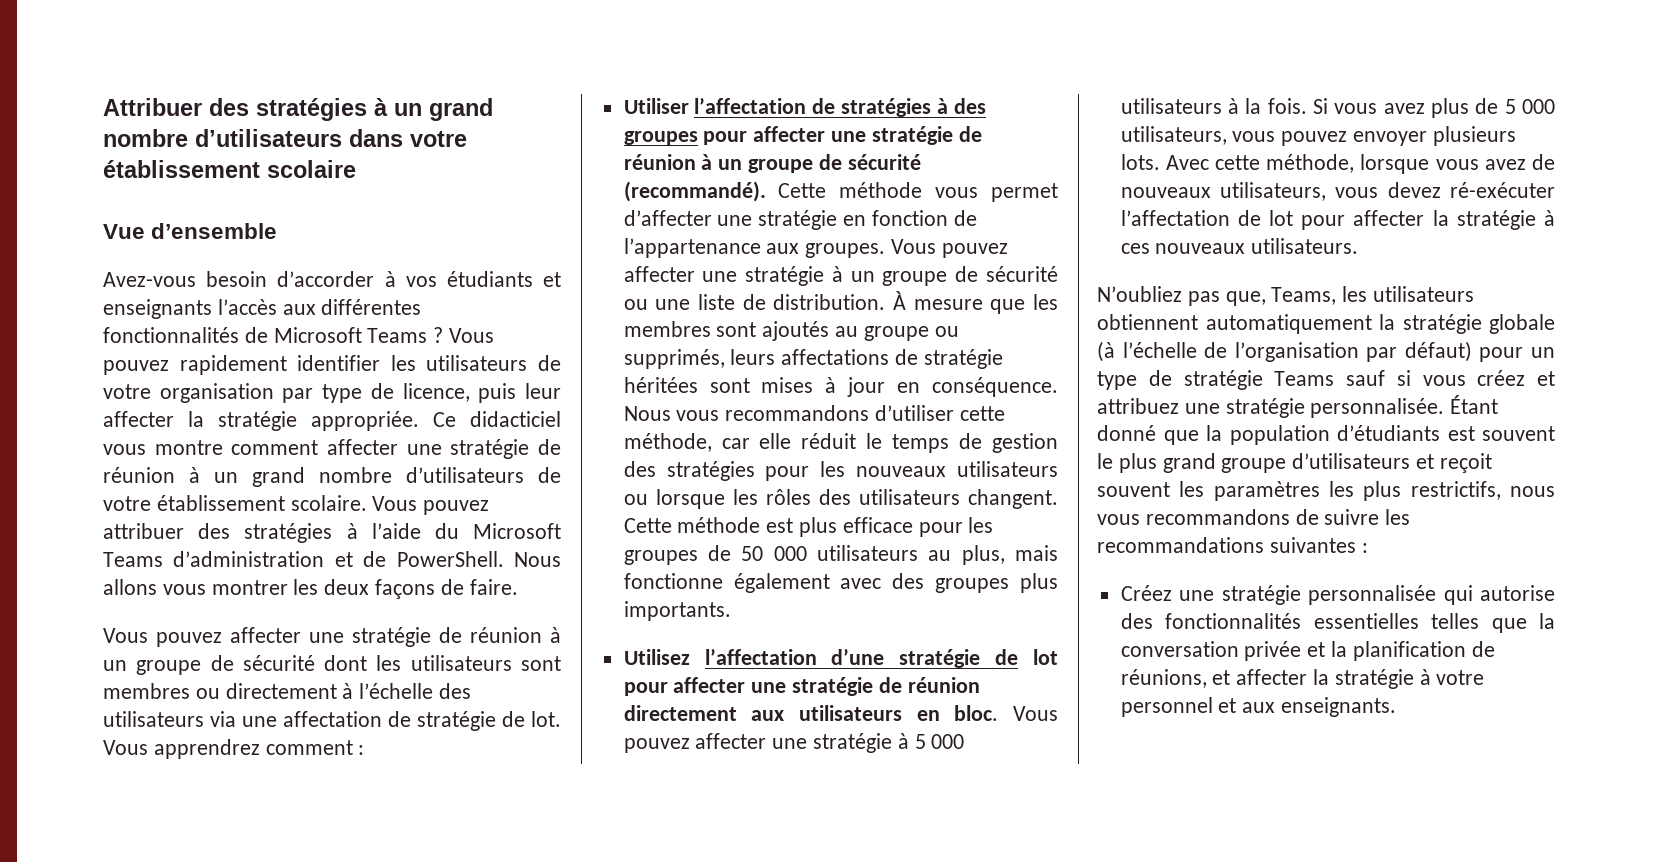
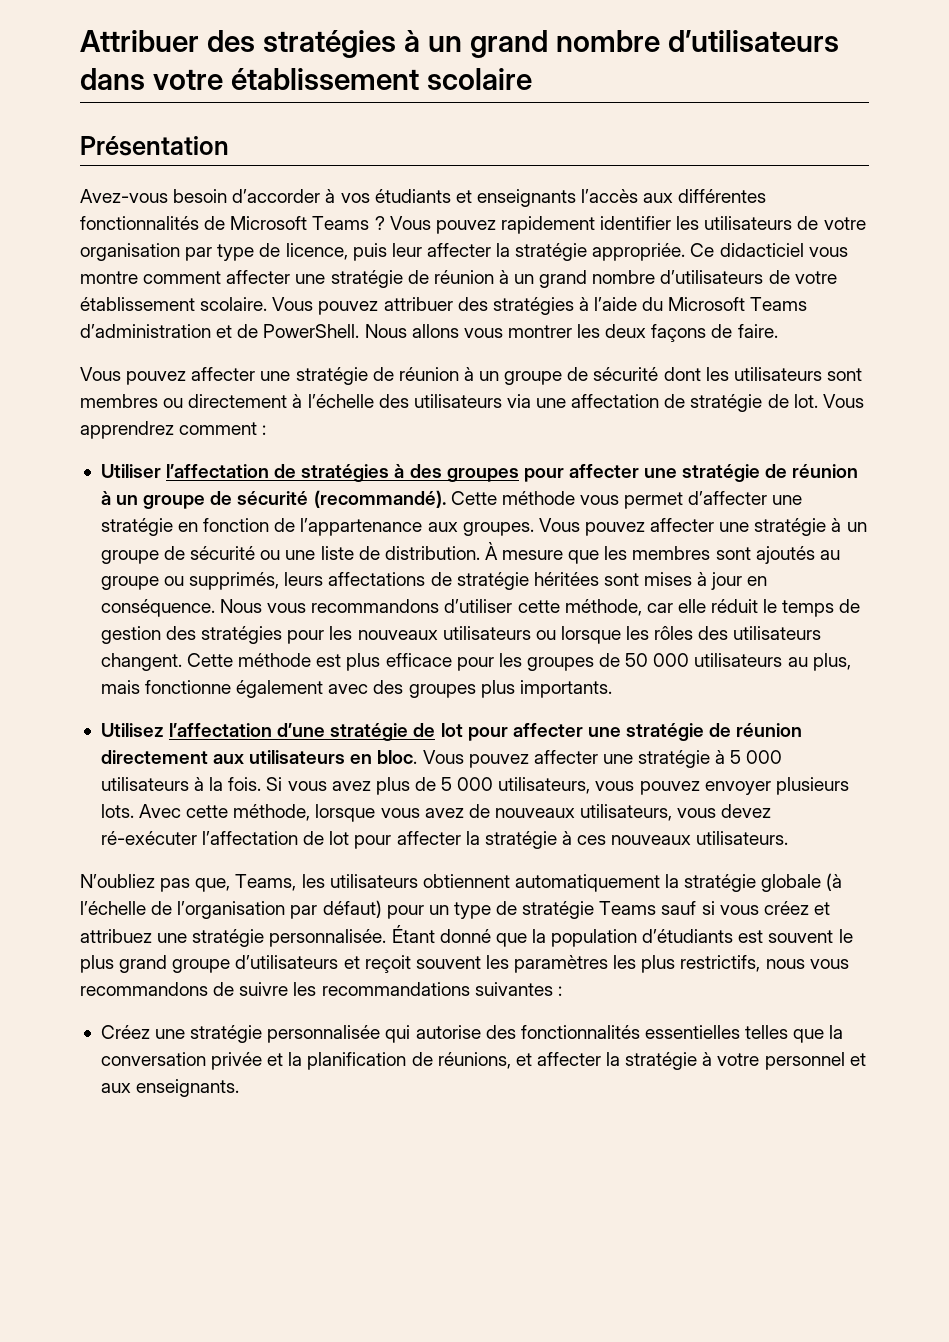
[103,223,278,239] Vue d’ensemble -> [80,136,229,156] Présentation

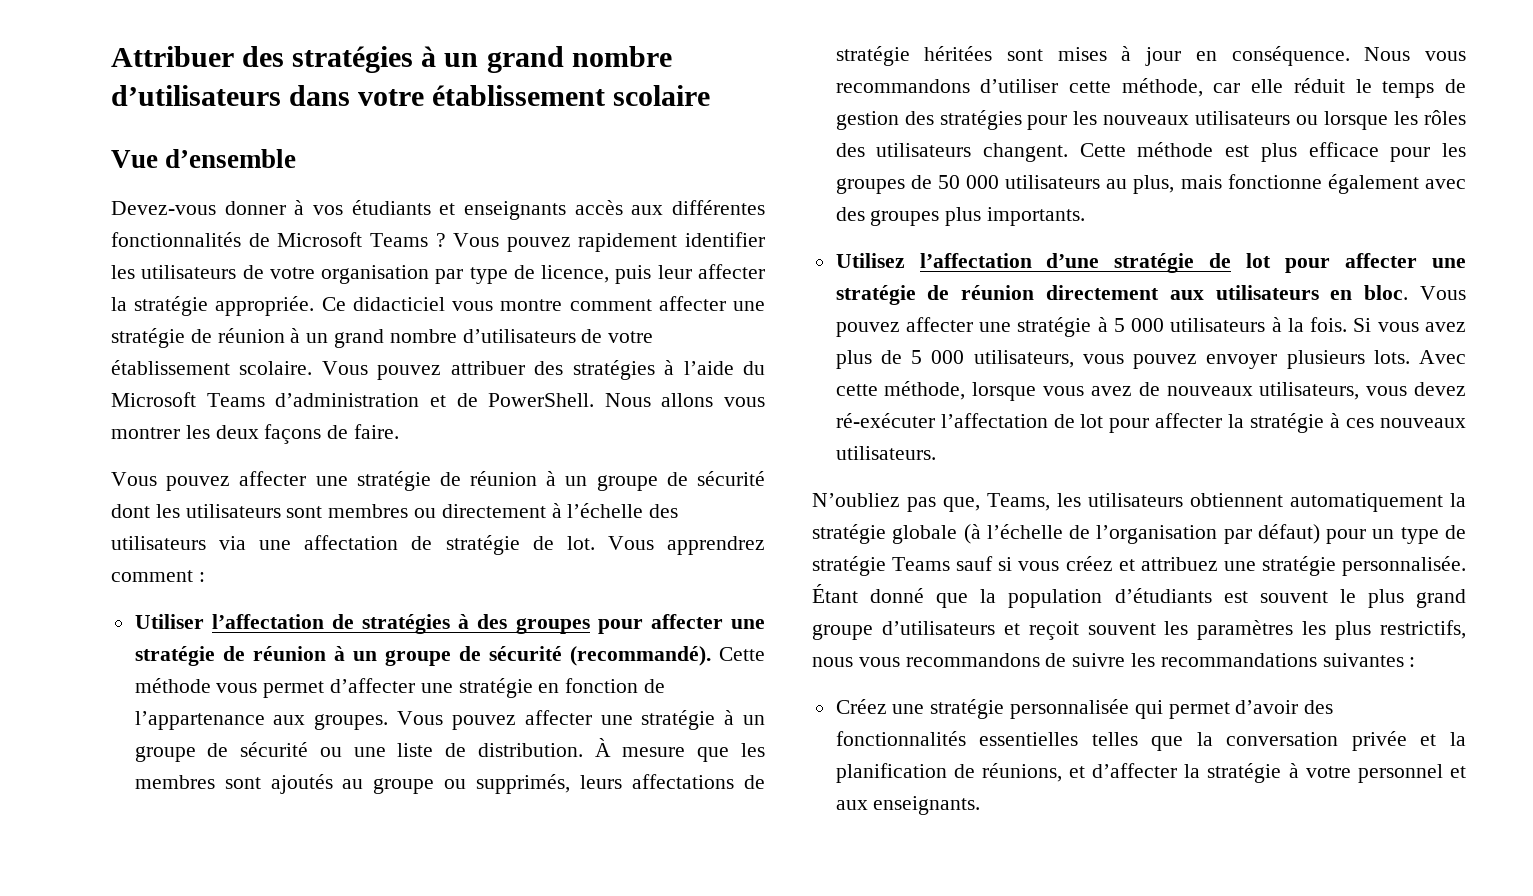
[80,136,229,156] [80,189,321,203] Présentation // Avez-vous besoin d’accorder -> [111,149,297,168] [111,201,286,215] Vue d’ensemble // Devez-vous donner
[581,189,639,203] l’accès -> [574,200,623,215] accès
[415,1025,481,1039] autorise -> [1168,700,1299,719] permet d’avoir
[536,1052,601,1066] affecter -> [1092,763,1178,778] d’affecter

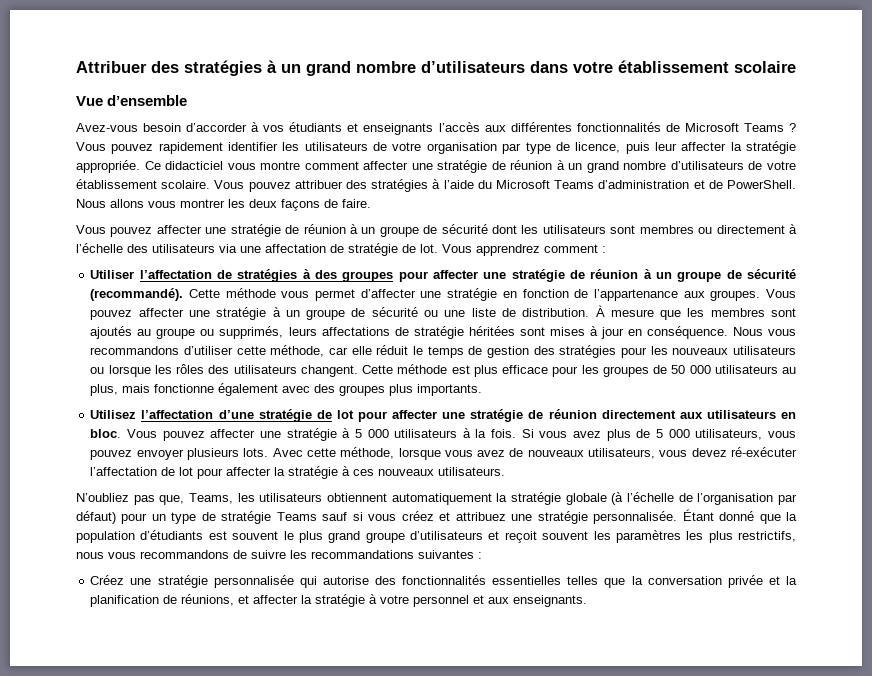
[111,201,286,215] Devez-vous donner -> [76,123,248,132] Avez-vous besoin d’accorder
[574,200,623,215] accès -> [438,122,480,132] l’accès
[1168,700,1299,719] permet d’avoir -> [322,576,369,585] autorise
[1092,763,1178,778] d’affecter -> [253,595,299,604] affecter

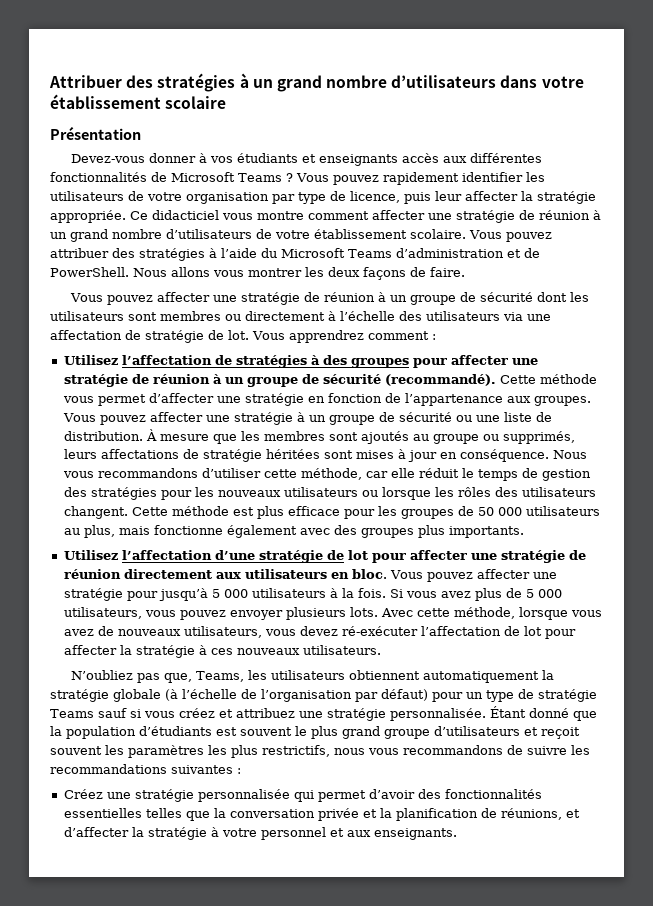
[76,95,188,106] [76,123,248,132] Vue d’ensemble // Avez-vous besoin d’accorder -> [50,126,141,140] [71,153,197,163] Présentation // Devez-vous donner
[438,122,480,132] l’accès -> [402,153,440,163] accès
[90,270,135,279] Utiliser -> [63,355,118,365] Utilisez
[342,428,351,438] à -> [126,588,208,601] pour jusqu’à
[322,576,369,585] autorise -> [317,789,415,802] permet d’avoir
[253,595,299,604] affecter -> [63,827,129,837] d’affecter

